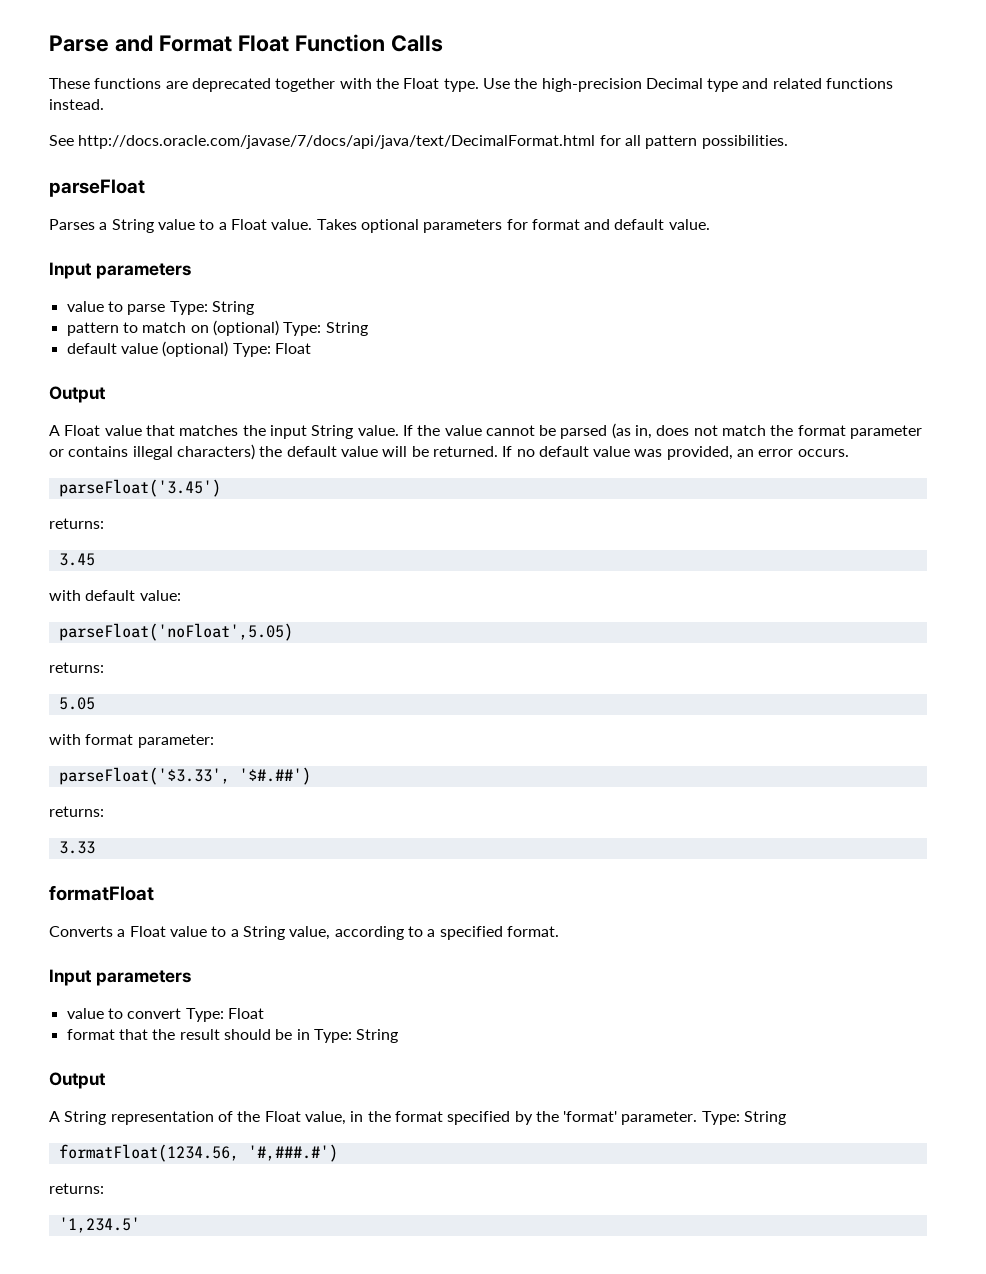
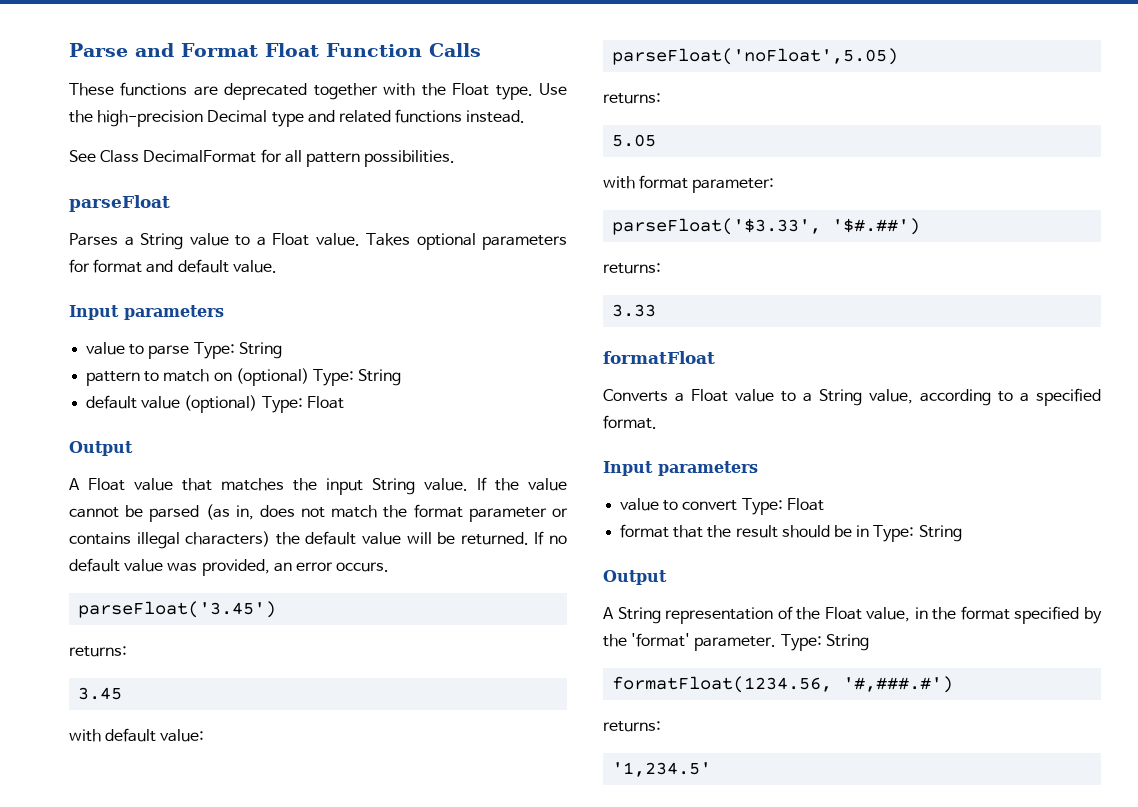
[78,135,596,149] http://docs.oracle.com/javase/7/docs/api/java/text/DecimalFormat.html -> [100,150,257,163] Class DecimalFormat

